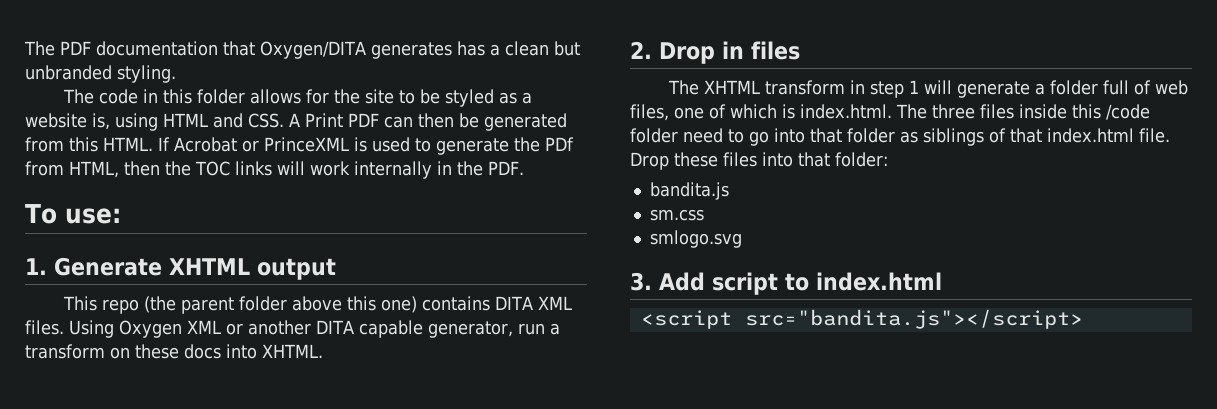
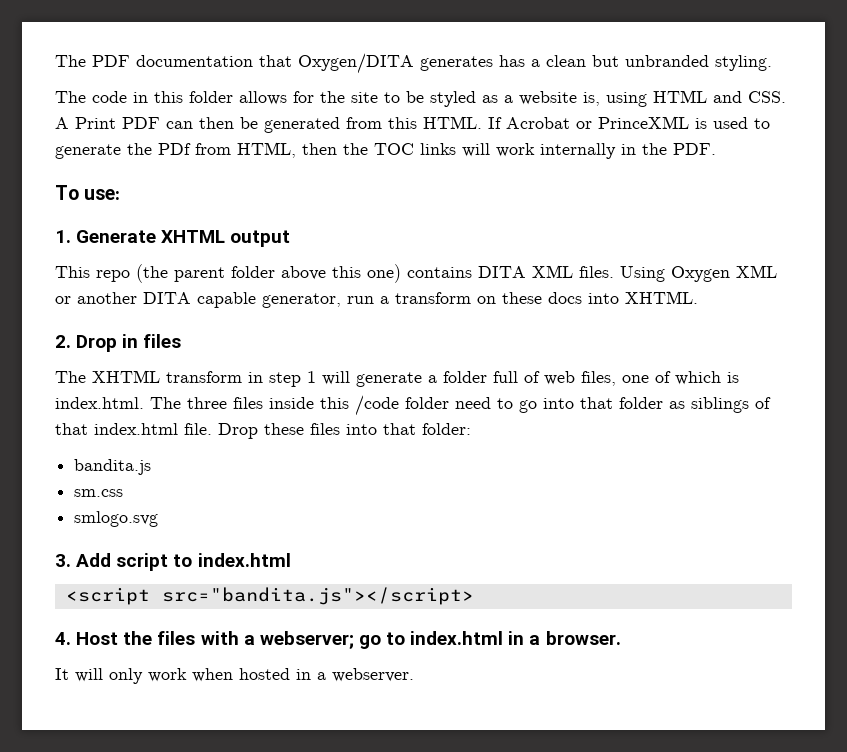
(1083, 319) none -> [55,631,621,649] [55,668,414,684] // 4. Host the files with a webserver; go to index.html in a browser. // It will only work when hosted in a webserver.

